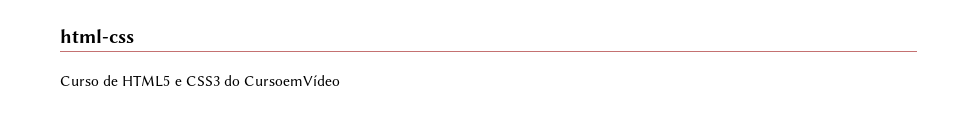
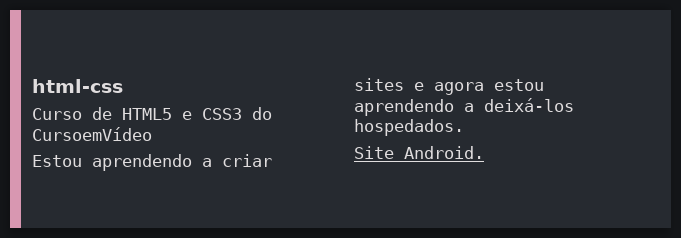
(341, 80) none -> [32,154,272,171] [354,78,544,95] [354,98,574,116] [354,119,464,136] [354,146,484,159] // Estou aprendendo a criar sites e agora estou aprendendo a deixá-los hospedados. // Site Android.

